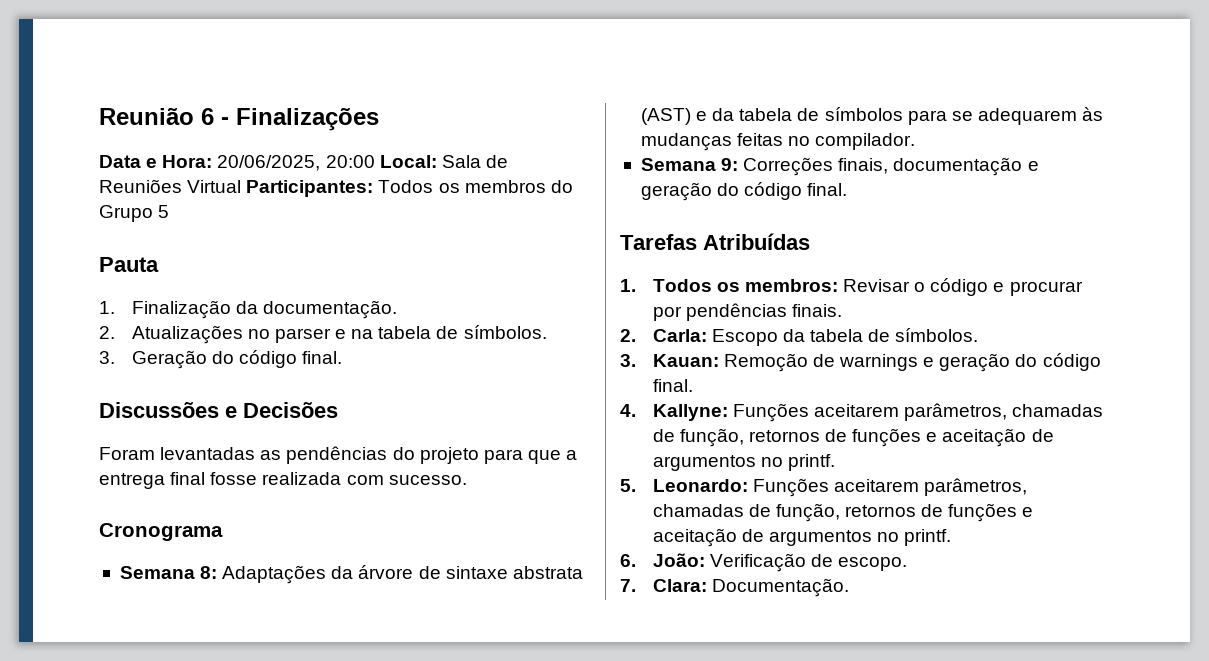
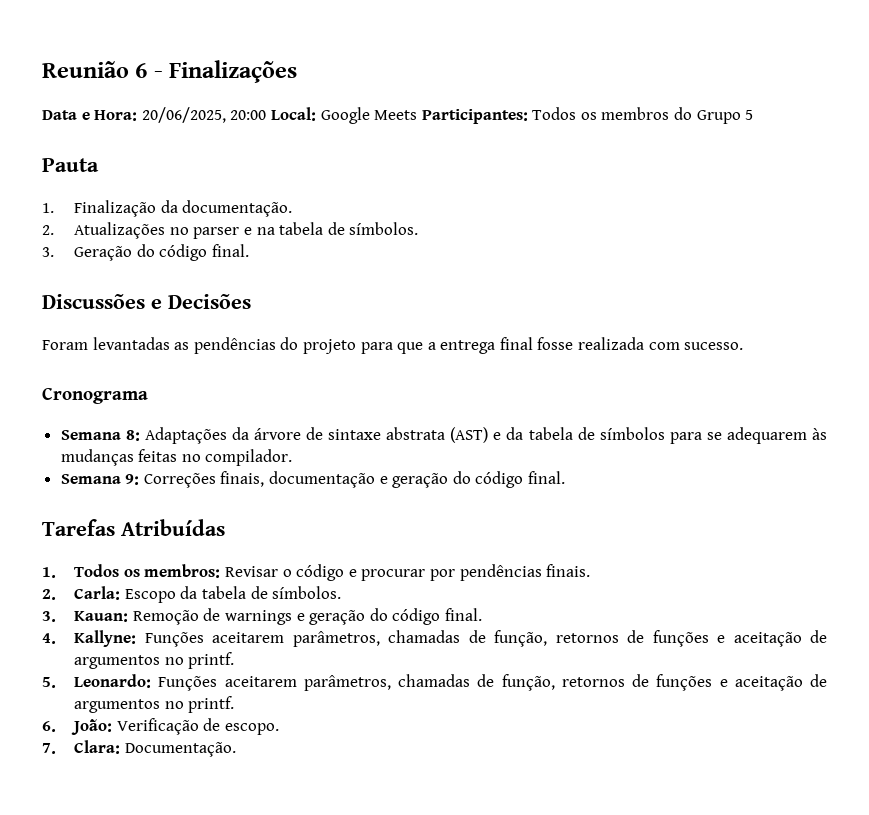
[441,155,508,168] [99,179,242,193] Sala de Reuniões Virtual -> [320,107,418,124] Google Meets

